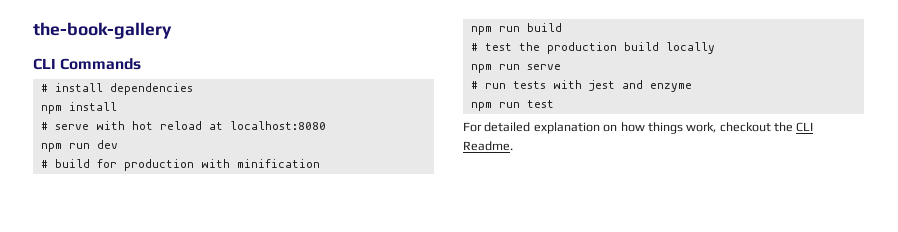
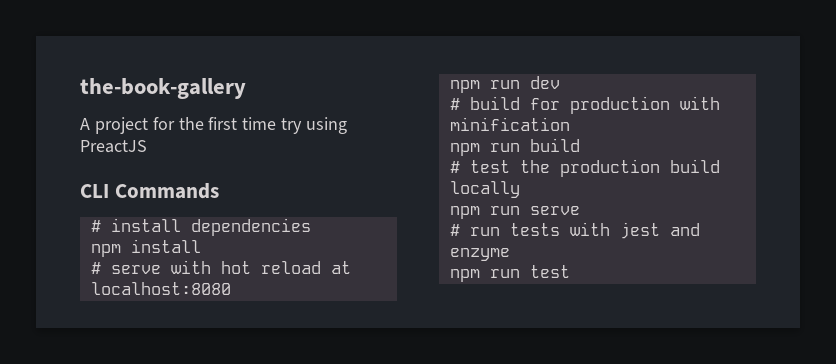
(172, 30) none -> [80,117,348,134] [80,140,147,153] // A project for the first time try using PreactJS
[463,122,814,134] [463,141,513,151] // For detailed explanation on how things work, checkout the CLI Readme. -> (570, 271) none

